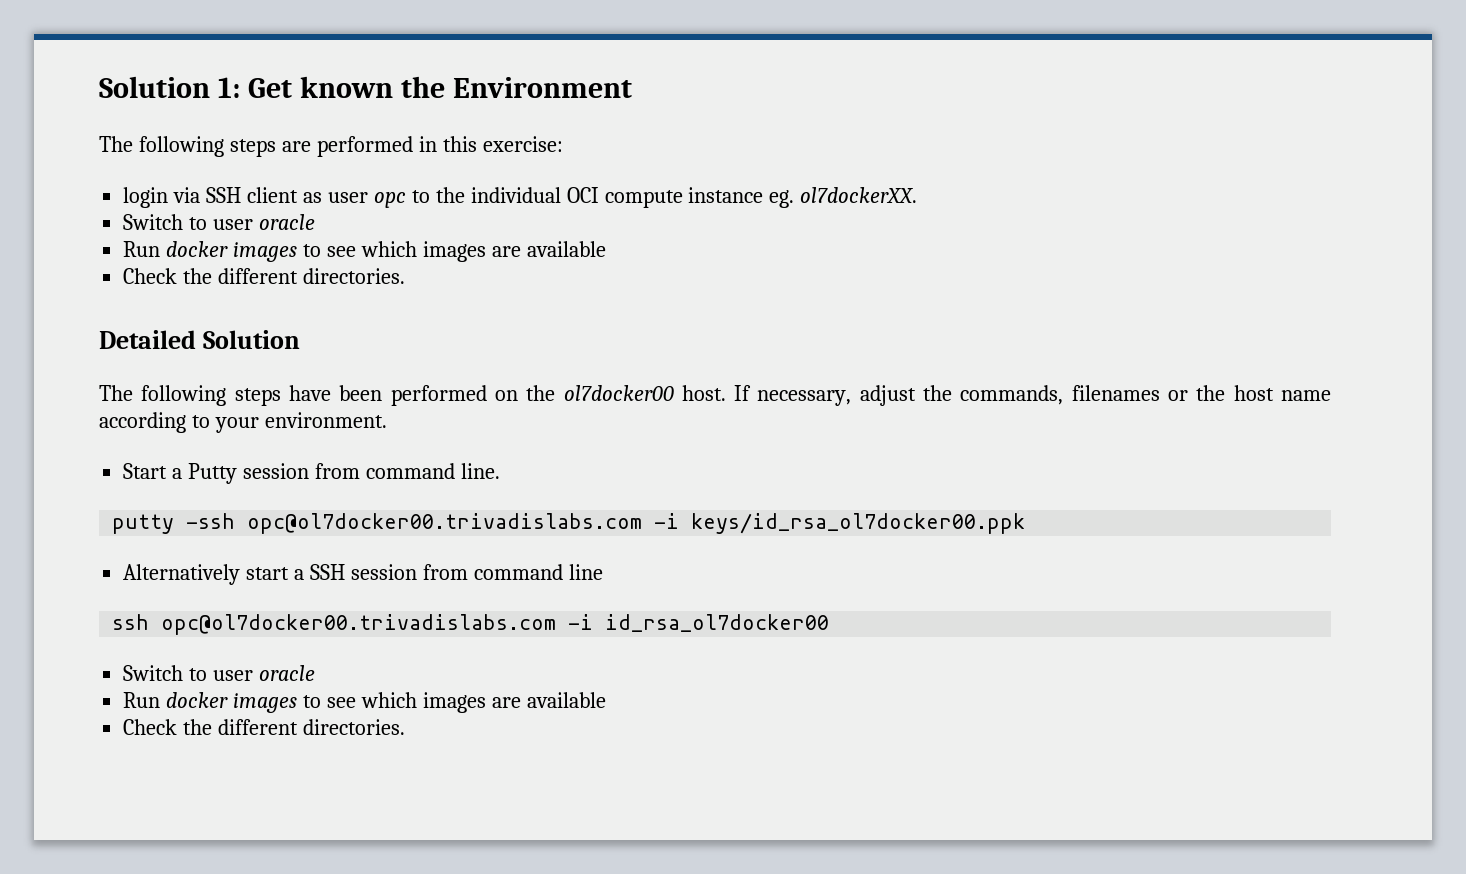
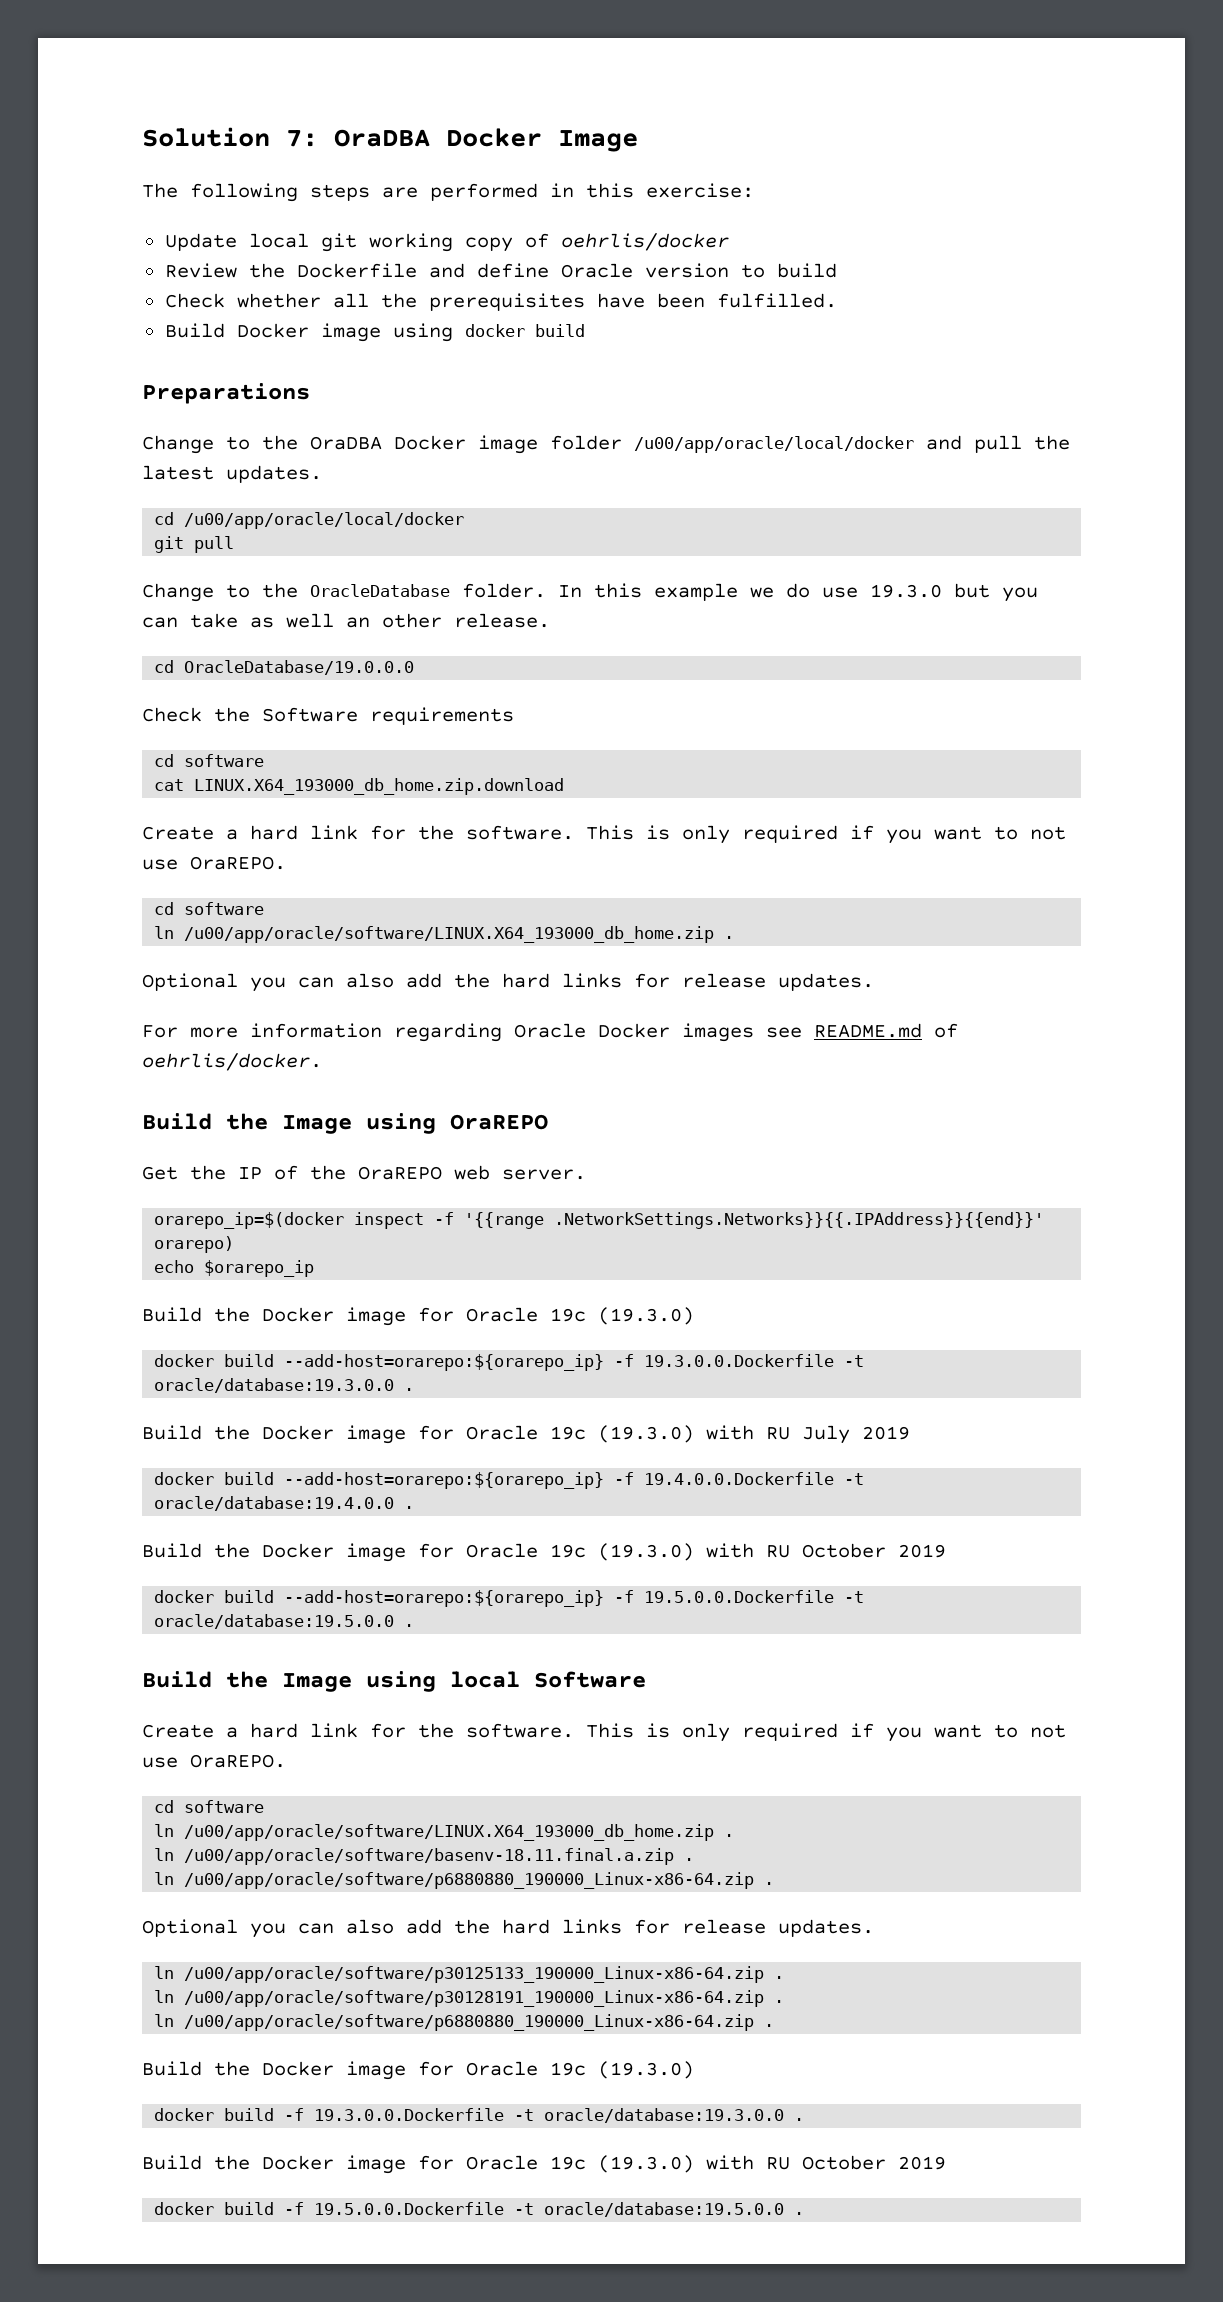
[99,76,632,98] Solution 1: Get known the Environment -> [142,127,638,152] Solution 7: OraDBA Docker Image
[123,187,918,208] [123,214,316,230] [123,241,606,262] [123,268,406,284] [99,330,300,349] [99,385,1331,406] [99,412,387,433] [123,463,500,484] [112,513,1026,534] [123,564,603,585] [112,614,830,635] [123,665,316,681] [123,692,606,713] [123,719,406,735] login via SSH client as user opc to the individual OCI compute instance eg. ol7dockerXX. // Switch to user oracle // Run docker images to see which images are available // Check the different directories. // Detailed Solution // The following steps have been performed on the ol7docker00 host. If necessary, adjust the commands, filenames or the host name according to your environment. // Start a Putty session from command line. // putty -ssh opc@ol7docker00.trivadislabs.com -i keys/id_rsa_ol7docker00.ppk // Alternatively start a SSH session from command line // ssh opc@ol7docker00.trivadislabs.com -i id_rsa_ol7docker00 // Switch to user oracle // Run docker images to see which images are available // Check the different directories. -> [164,233,729,252] [164,263,837,278] [164,293,837,311] [164,323,585,342] [142,383,310,404] [142,435,1070,454] [142,465,322,483] [154,512,465,529] [154,536,235,553] [142,583,1038,602] [142,613,550,628] [154,660,415,675] [142,707,514,725] [154,754,265,767] [154,778,565,795] [142,825,1066,844] [142,856,286,870] [154,902,265,915] [154,926,735,943] [142,973,874,992] [142,1023,958,1042] [142,1053,322,1071] [142,1113,548,1134] [142,1165,586,1180] [154,1212,1045,1229] [154,1236,235,1253] [154,1260,315,1277] [142,1307,694,1326] [154,1354,865,1371] [154,1378,415,1393] [142,1425,910,1444] [154,1472,865,1489] [154,1496,415,1511] [142,1543,946,1562] [154,1590,865,1607] [154,1614,415,1629] [142,1671,646,1692] [142,1723,1066,1742] [142,1754,286,1768] [154,1800,265,1813] [154,1824,735,1841] [154,1848,695,1865] [154,1872,775,1889] [142,1919,874,1938] [154,1966,785,1983] [154,1990,785,2007] [154,2014,775,2031] [142,2061,694,2080] [154,2108,805,2123] [142,2155,946,2174] [154,2202,805,2217] Update local git working copy of oehrlis/docker // Review the Dockerfile and define Oracle version to build // Check whether all the prerequisites have been fulfilled. // Build Docker image using docker build // Preparations // Change to the OraDBA Docker image folder /u00/app/oracle/local/docker and pull the latest updates. // cd /u00/app/oracle/local/docker // git pull // Change to the OracleDatabase folder. In this example we do use 19.3.0 but you can take as well an other release. // cd OracleDatabase/19.0.0.0 // Check the Software requirements // cd software // cat LINUX.X64_193000_db_home.zip.download // Create a hard link for the software. This is only required if you want to not use OraREPO. // cd software // ln /u00/app/oracle/software/LINUX.X64_193000_db_home.zip . // Optional you can also add the hard links for release updates. // For more information regarding Oracle Docker images see README.md of oehrlis/docker. // Build the Image using OraREPO // Get the IP of the OraREPO web server. // orarepo_ip=$(docker inspect -f '{{range .NetworkSettings.Networks}}{{.IPAddress}}{{end}}' orarepo) // echo $orarepo_ip // Build the Docker image for Oracle 19c (19.3.0) // docker build --add-host=orarepo:${orarepo_ip} -f 19.3.0.0.Dockerfile -t oracle/database:19.3.0.0 . // Build the Docker image for Oracle 19c (19.3.0) with RU July 2019 // docker build --add-host=orarepo:${orarepo_ip} -f 19.4.0.0.Dockerfile -t oracle/database:19.4.0.0 . // Build the Docker image for Oracle 19c (19.3.0) with RU October 2019 // docker build --add-host=orarepo:${orarepo_ip} -f 19.5.0.0.Dockerfile -t oracle/database:19.5.0.0 . // Build the Image using local Software // Create a hard link for the software. This is only required if you want to not use OraREPO. // cd software // ln /u00/app/oracle/software/LINUX.X64_193000_db_home.zip . // ln /u00/app/oracle/software/basenv-18.11.final.a.zip . // ln /u00/app/oracle/software/p6880880_190000_Linux-x86-64.zip . // Optional you can also add the hard links for release updates. // ln /u00/app/oracle/software/p30125133_190000_Linux-x86-64.zip . // ln /u00/app/oracle/software/p30128191_190000_Linux-x86-64.zip . // ln /u00/app/oracle/software/p6880880_190000_Linux-x86-64.zip . // Build the Docker image for Oracle 19c (19.3.0) // docker build -f 19.3.0.0.Dockerfile -t oracle/database:19.3.0.0 . // Build the Docker image for Oracle 19c (19.3.0) with RU October 2019 // docker build -f 19.5.0.0.Dockerfile -t oracle/database:19.5.0.0 .

